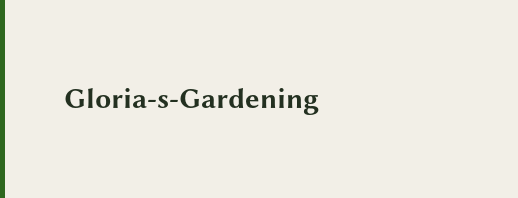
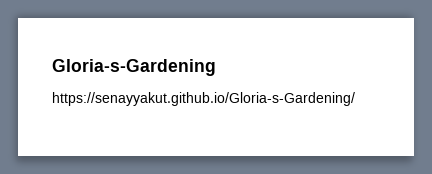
(319, 101) none -> [52,92,355,106] // https://senayyakut.github.io/Gloria-s-Gardening/

